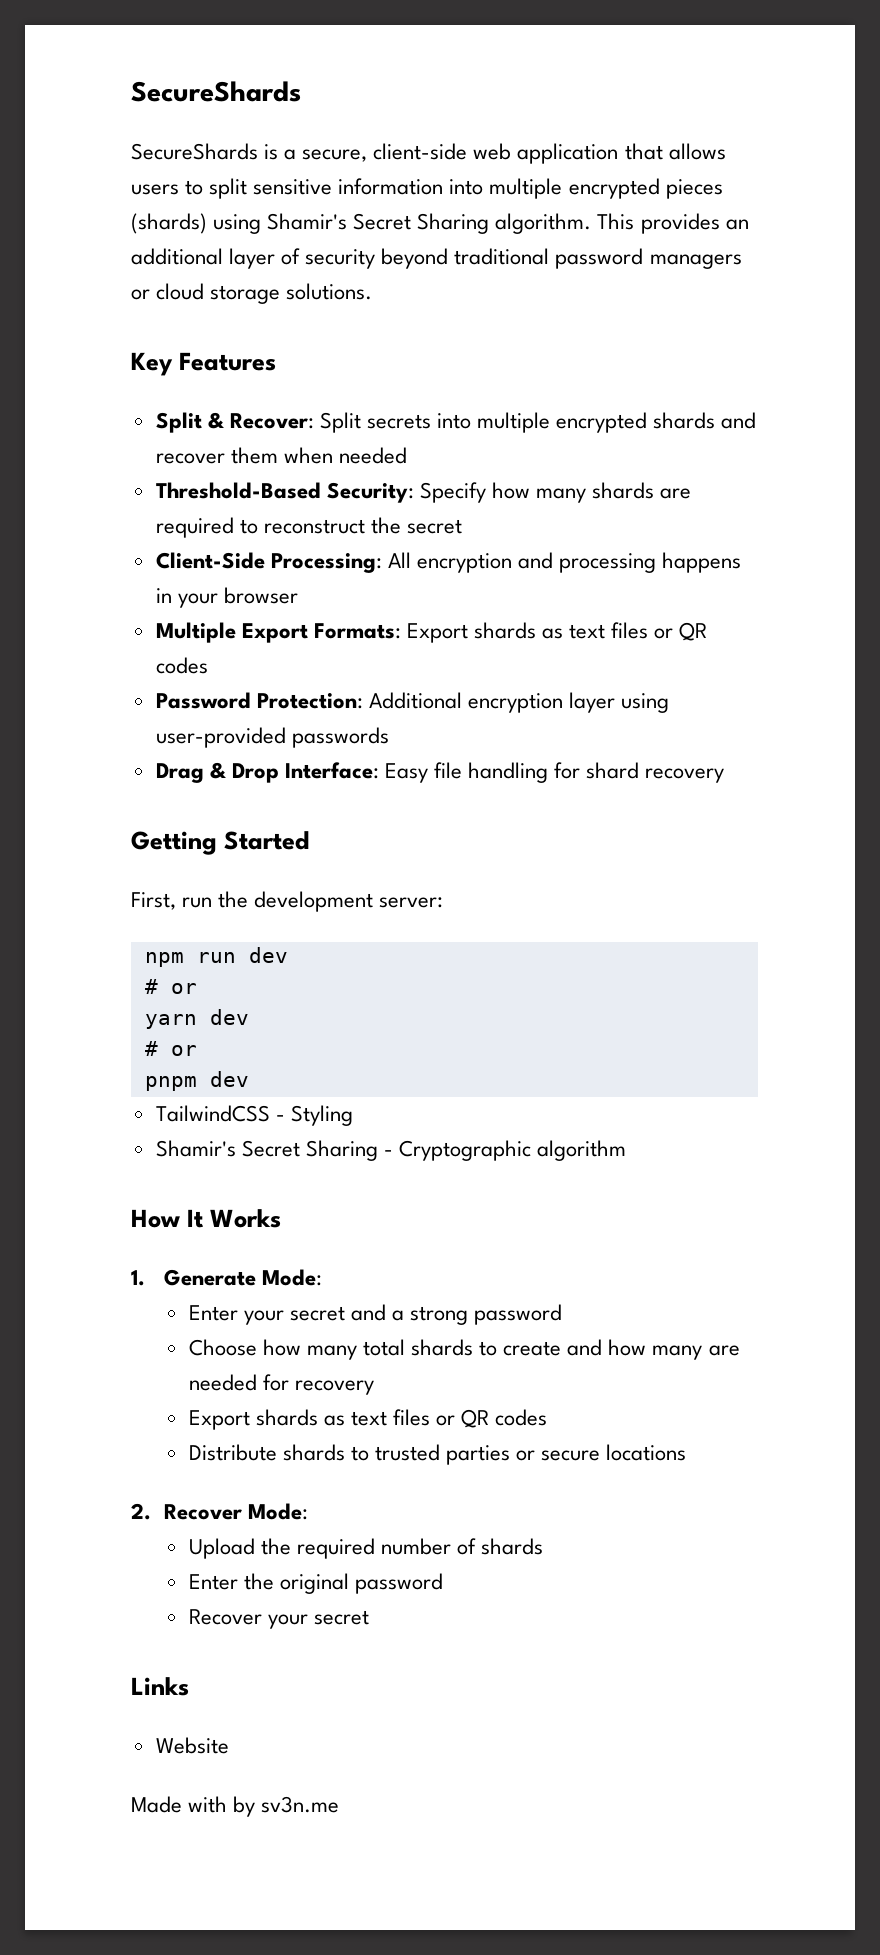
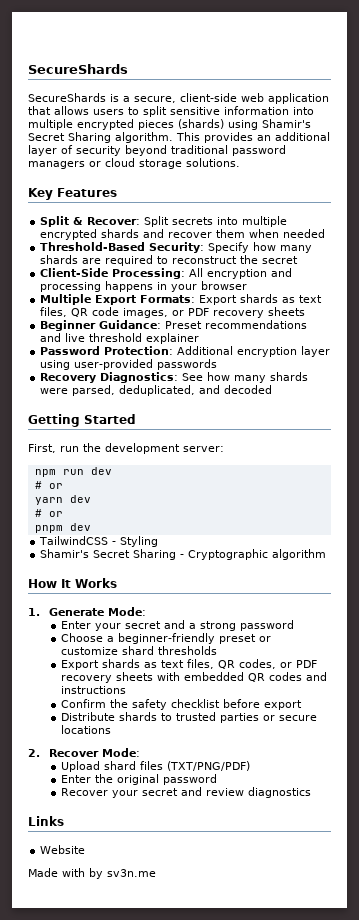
[611,622,708,641] [155,657,208,674] files or QR codes -> [40,307,306,318] [40,320,308,331] [40,333,200,344] files, QR code images, or PDF recovery sheets // Beginner Guidance: Preset recommendations and live threshold explainer
[155,762,725,783] Drag & Drop Interface: Easy file handling for shard recovery -> [40,372,309,383] [40,385,273,396] Recovery Diagnostics: See how many shards were parsed, deduplicated, and decoded
[262,1339,740,1360] [188,1374,374,1395] [188,1409,548,1430] how many total shards to create and how many are needed for recovery // Export shards as text files or QR codes -> [107,633,272,644] [61,646,218,655] [61,659,318,670] [61,672,328,683] [61,686,127,694] [61,699,303,710] a beginner-friendly preset or customize shard thresholds // Export shards as text files, QR codes, or PDF recovery sheets with embedded QR codes and instructions // Confirm the safety checklist before export
[260,1538,544,1559] the required number of shards -> [104,761,251,771] shard files (TXT/PNG/PDF)
(369, 1617) none -> [181,787,312,798] and review diagnostics

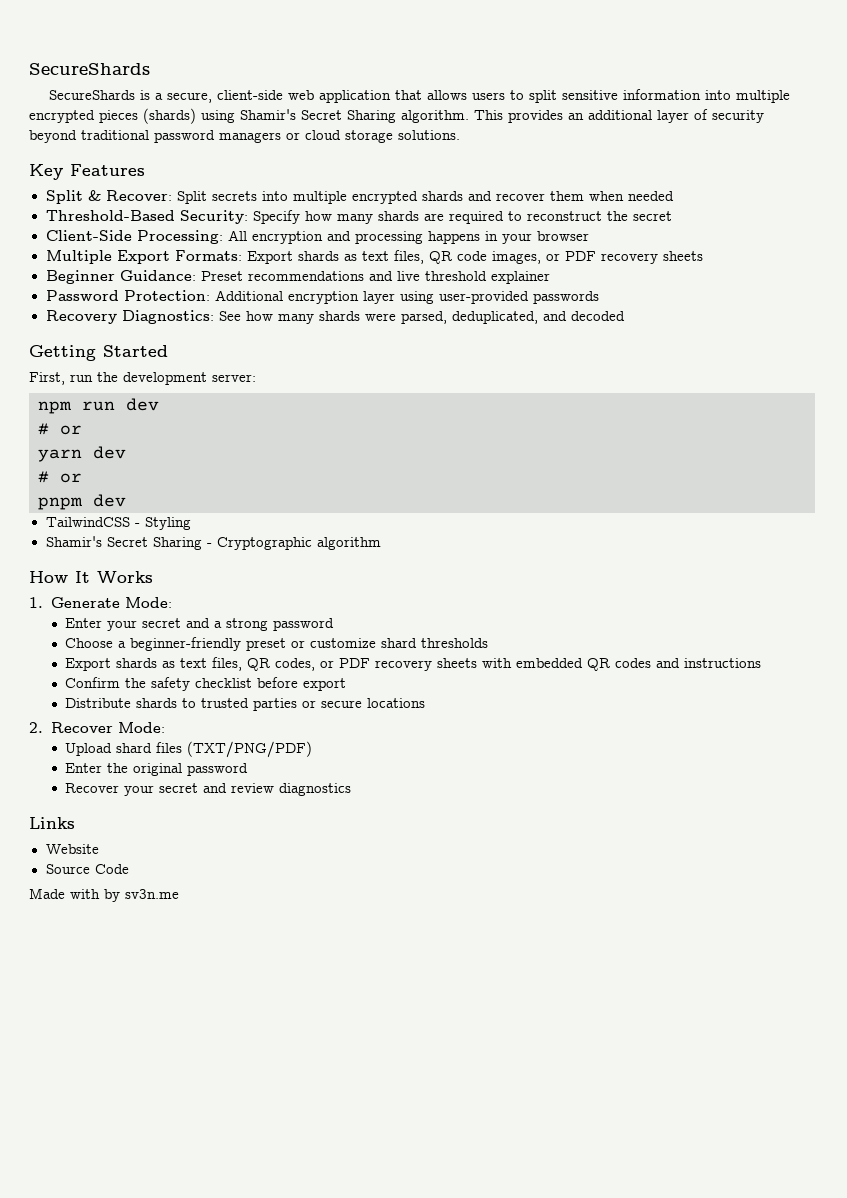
(86, 849) none -> [45,864,129,874] // Source Code

